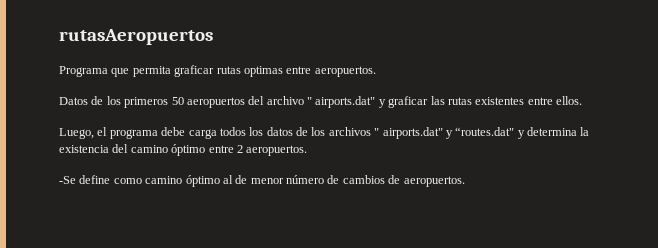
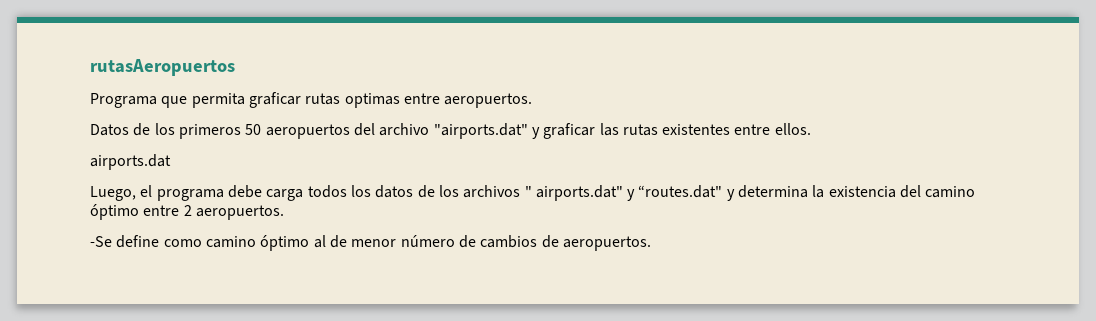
[307,96,376,108] " airports.dat" -> [433,123,528,139] "airports.dat"
(582, 100) none -> [90,154,171,170] // airports.dat

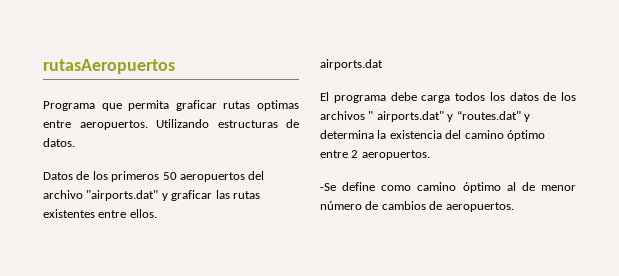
(533, 100) none -> [156,119,299,128] [43,138,75,147] Utilizando estructuras de datos.
[90,185,153,201] Luego, el -> [320,92,329,101] El

